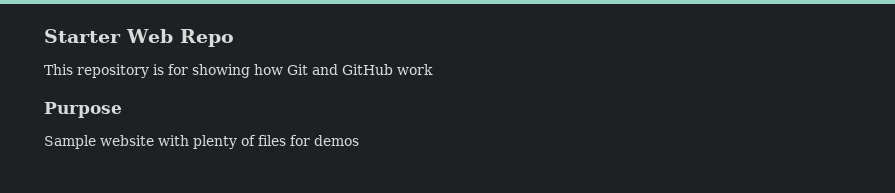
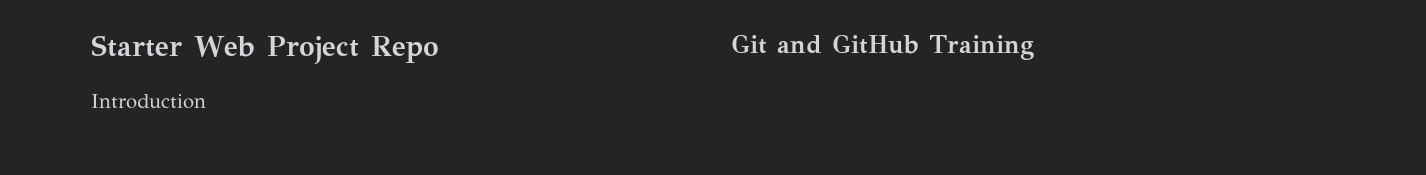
(173, 36) none -> [266,36,359,64] Project
[44,64,433,78] [44,102,122,118] [44,135,359,149] This repository is for showing how Git and GitHub work // Purpose // Sample website with plenty of files for demos -> [91,94,206,109] [731,34,1034,60] Introduction // Git and GitHub Training

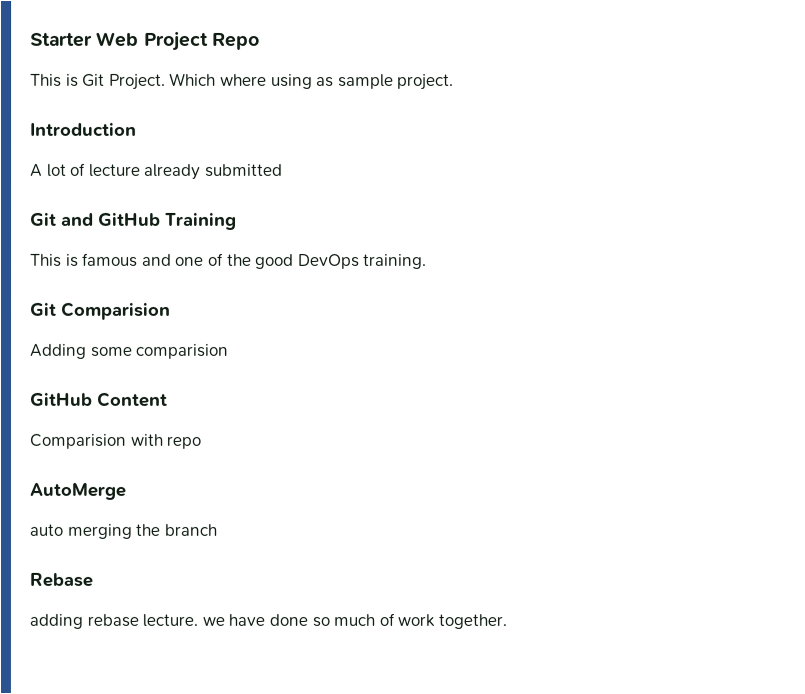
[91,94,206,109] [731,34,1034,60] Introduction // Git and GitHub Training -> [30,72,455,91] [30,122,137,136] [30,162,283,180] [30,212,237,230] [30,252,428,270] [30,301,171,320] [29,343,230,359] [29,391,167,407] [29,433,202,449] [29,482,126,500] [29,523,217,539] [29,572,93,587] [29,612,507,630] This is Git Project. Which where using as sample project. // Introduction // A lot of lecture already submitted // Git and GitHub Training // This is famous and one of the good DevOps training. // Git Comparision // Adding some comparision // GitHub Content // Comparision with repo // AutoMerge // auto merging the branch // Rebase // adding rebase lecture. we have done so much of work together.

